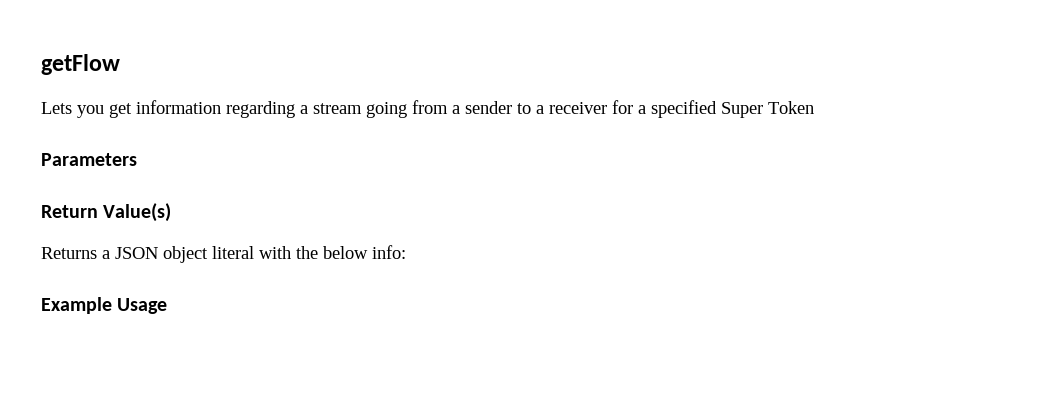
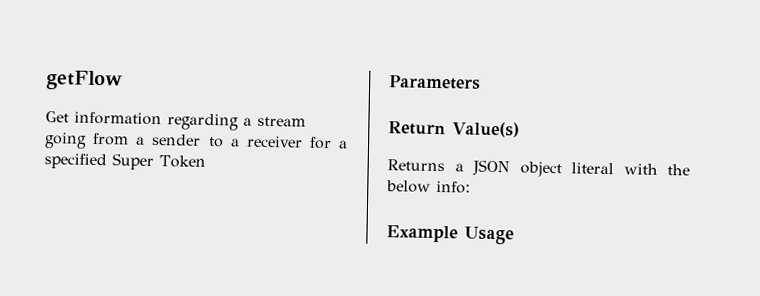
[41,102,132,118] Lets you get -> [45,111,69,123] Get

